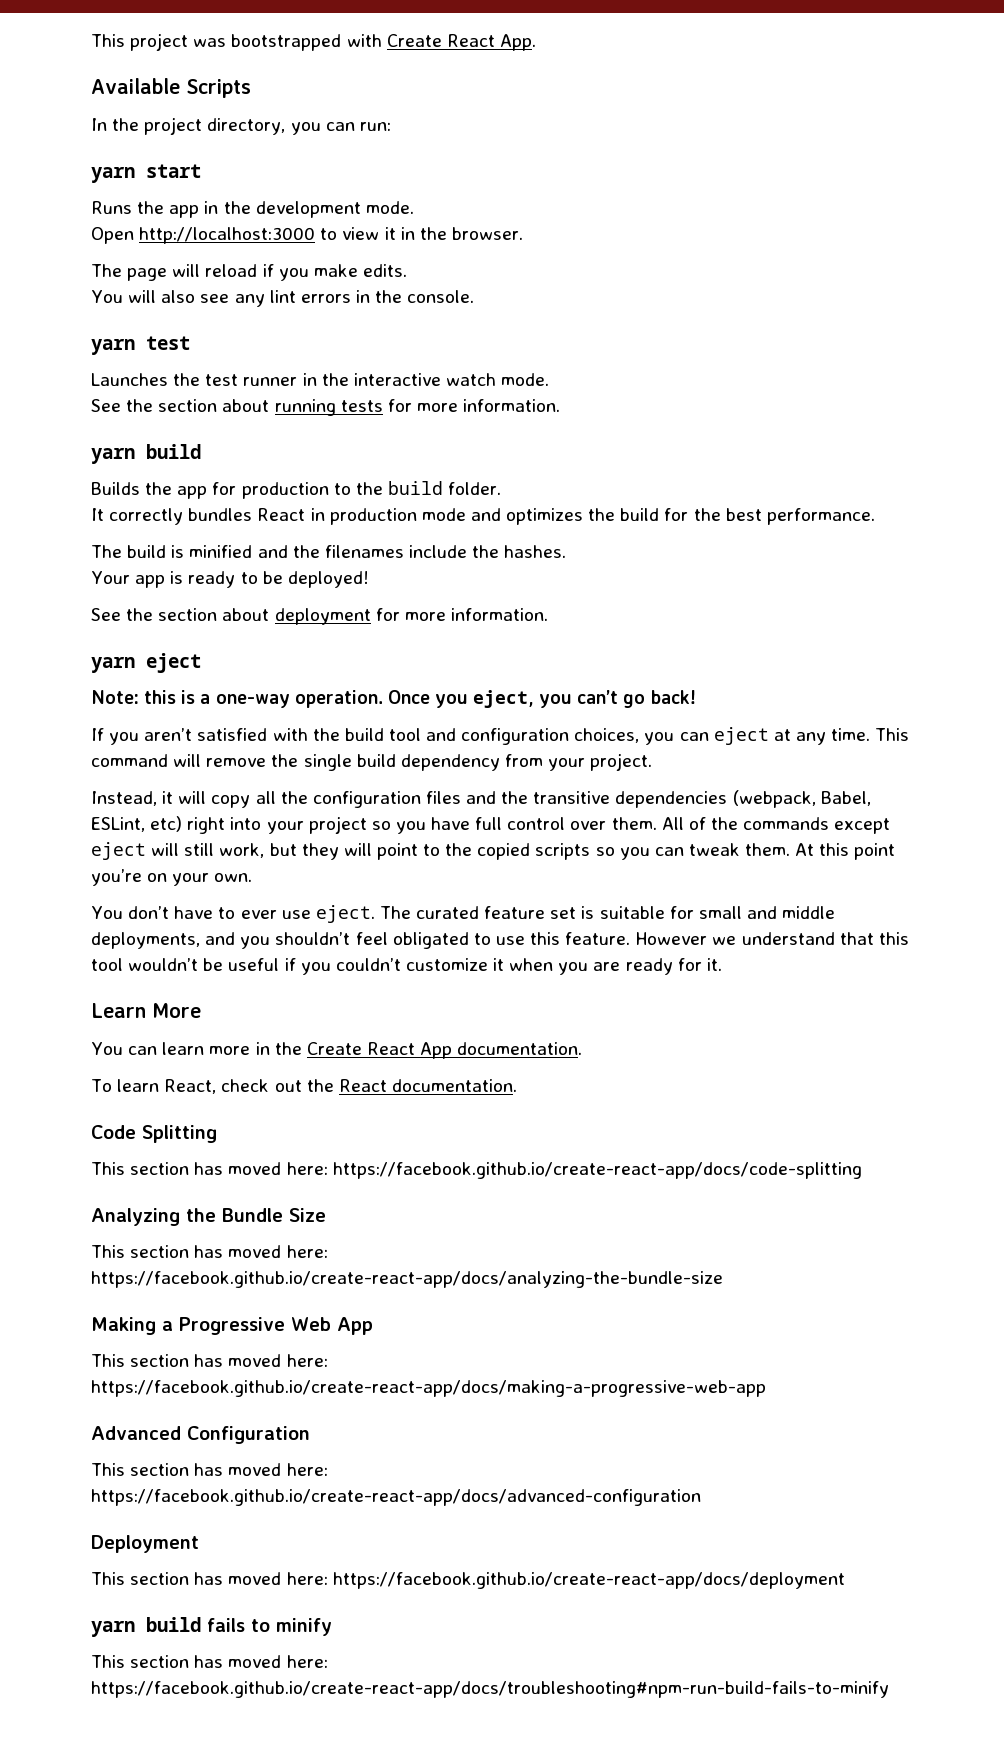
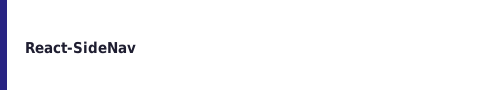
[91,33,536,51] [91,78,251,98] [91,117,391,135] [91,164,201,183] [91,201,414,218] [91,227,523,244] [91,264,407,281] [91,290,475,307] [91,336,190,355] [91,373,550,386] [91,399,561,416] [91,444,201,464] [91,481,502,499] [91,508,875,525] [91,545,567,558] [91,571,369,588] [91,608,548,625] [91,653,201,673] [91,690,696,708] [91,727,910,745] [91,753,653,771] [91,790,871,808] [91,816,891,834] [91,842,896,860] [91,869,253,886] [91,905,836,923] [91,932,909,949] [91,958,722,975] [91,1003,201,1018] [91,1042,583,1059] [91,1079,517,1094] [91,1125,217,1143] [91,1162,862,1179] [91,1208,326,1226] [91,1245,328,1258] [91,1271,723,1288] [91,1317,373,1335] [91,1354,328,1367] [91,1380,766,1397] [91,1426,310,1444] [91,1463,328,1476] [91,1489,701,1506] [91,1535,199,1553] [91,1572,845,1589] [91,1617,332,1637] [91,1655,328,1668] [91,1681,889,1698] This project was bootstrapped with Create React App. // Available Scripts // In the project directory, you can run: // yarn start // Runs the app in the development mode. // Open http://localhost:3000 to view it in the browser. // The page will reload if you make edits. // You will also see any lint errors in the console. // yarn test // Launches the test runner in the interactive watch mode. // See the section about running tests for more information. // yarn build // Builds the app for production to the build folder. // It correctly bundles React in production mode and optimizes the build for the best performance. // The build is minified and the filenames include the hashes. // Your app is ready to be deployed! // See the section about deployment for more information. // yarn eject // Note: this is a one-way operation. Once you eject, you can’t go back! // If you aren’t satisfied with the build tool and configuration choices, you can eject at any time. This command will remove the single build dependency from your project. // Instead, it will copy all the configuration files and the transitive dependencies (webpack, Babel, ESLint, etc) right into your project so you have full control over them. All of the commands except eject will still work, but they will point to the copied scripts so you can tweak them. At this point you’re on your own. // You don’t have to ever use eject. The curated feature set is suitable for small and middle deployments, and you shouldn’t feel obligated to use this feature. However we understand that this tool wouldn’t be useful if you couldn’t customize it when you are ready for it. // Learn More // You can learn more in the Create React App documentation. // To learn React, check out the React documentation. // Code Splitting // This section has moved here: https://facebook.github.io/create-react-app/docs/code-splitting // Analyzing the Bundle Size // This section has moved here: https://facebook.github.io/create-react-app/docs/analyzing-the-bundle-size // Making a Progressive Web App // This section has moved here: https://facebook.github.io/create-react-app/docs/making-a-progressive-web-app // Advanced Configuration // This section has moved here: https://facebook.github.io/create-react-app/docs/advanced-configuration // Deployment // This section has moved here: https://facebook.github.io/create-react-app/docs/deployment // yarn build fails to minify // This section has moved here: https://facebook.github.io/create-react-app/docs/troubleshooting#npm-run-build-fails-to-minify -> [25,41,136,54] React-SideNav

